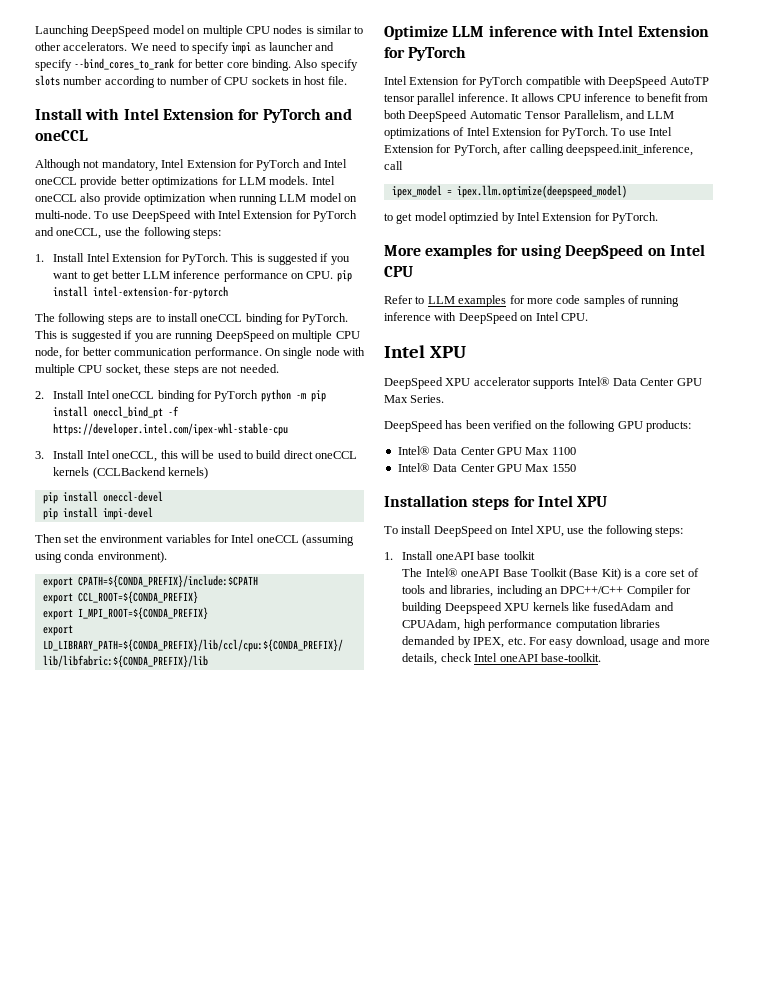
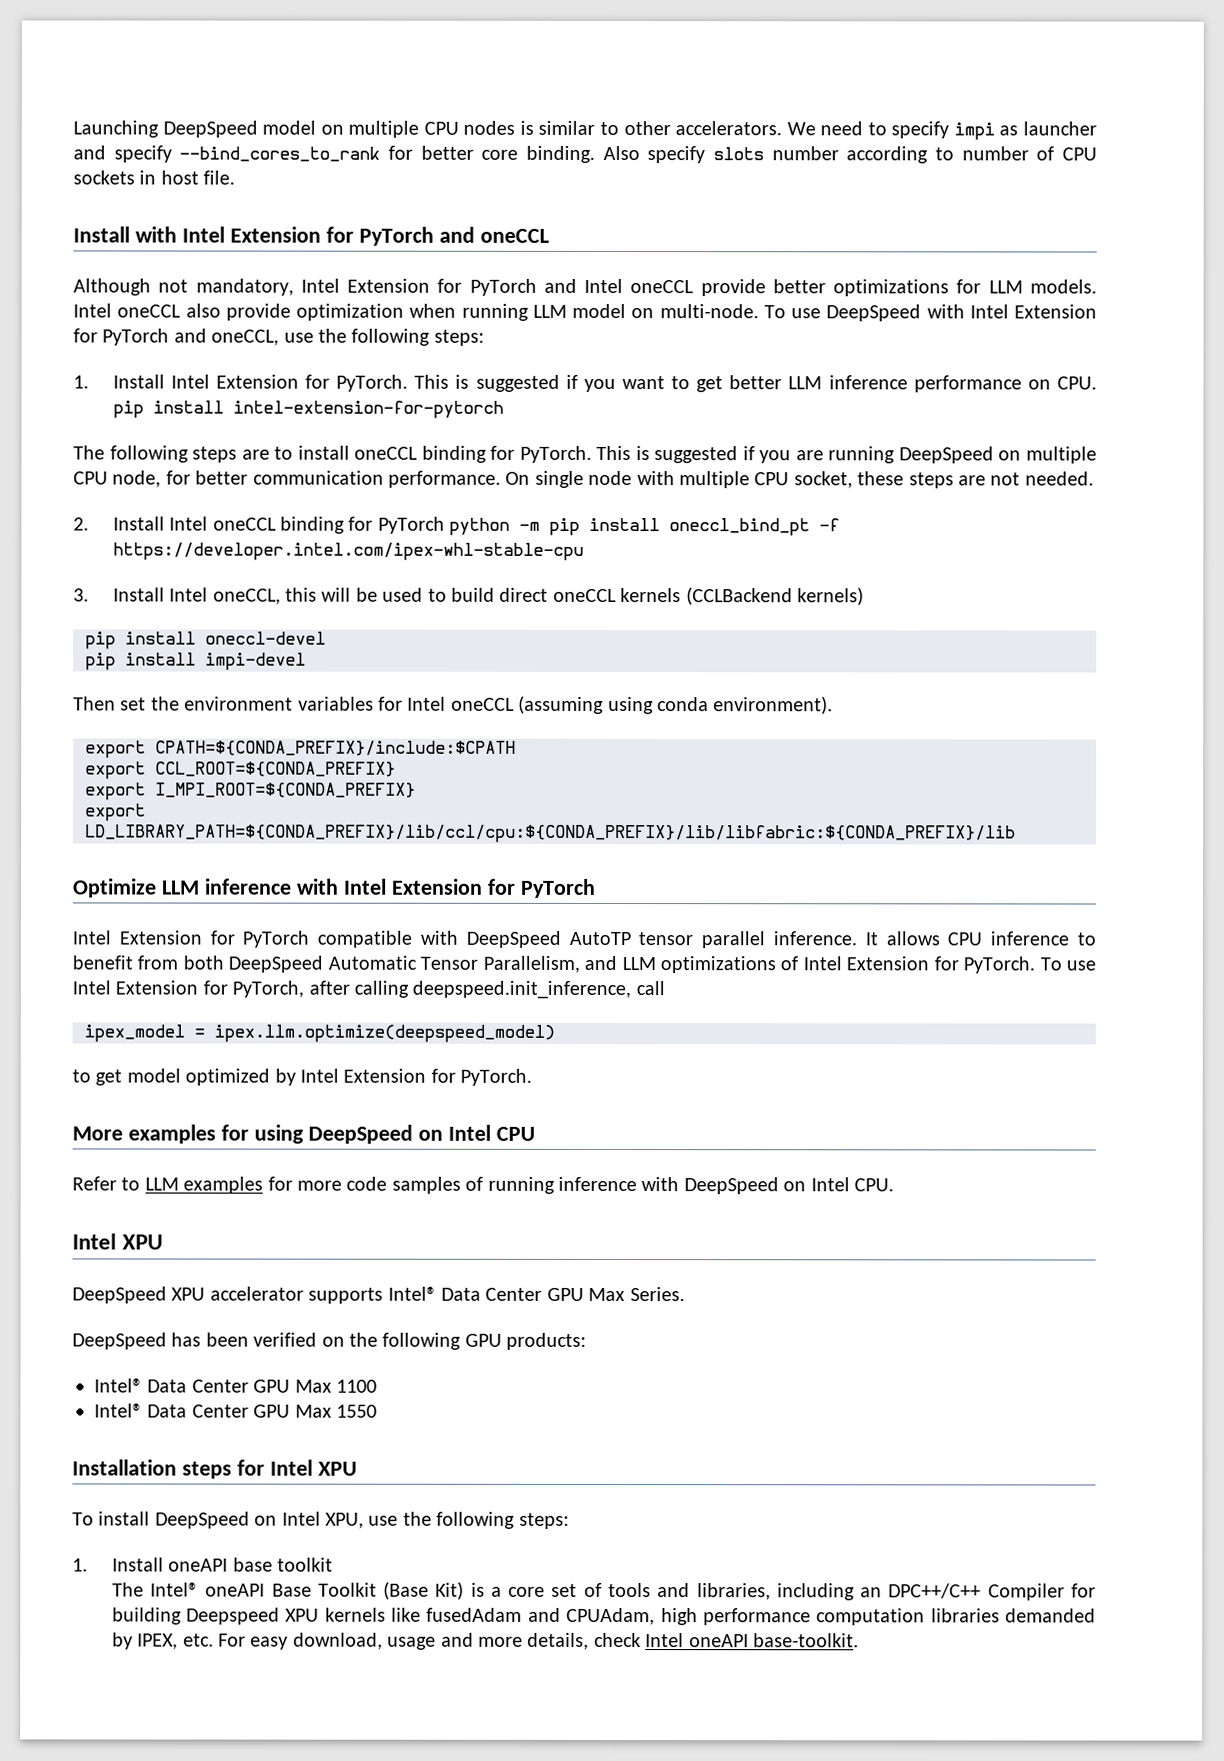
[449,212,500,224] optimzied -> [185,1068,271,1086] optimized

